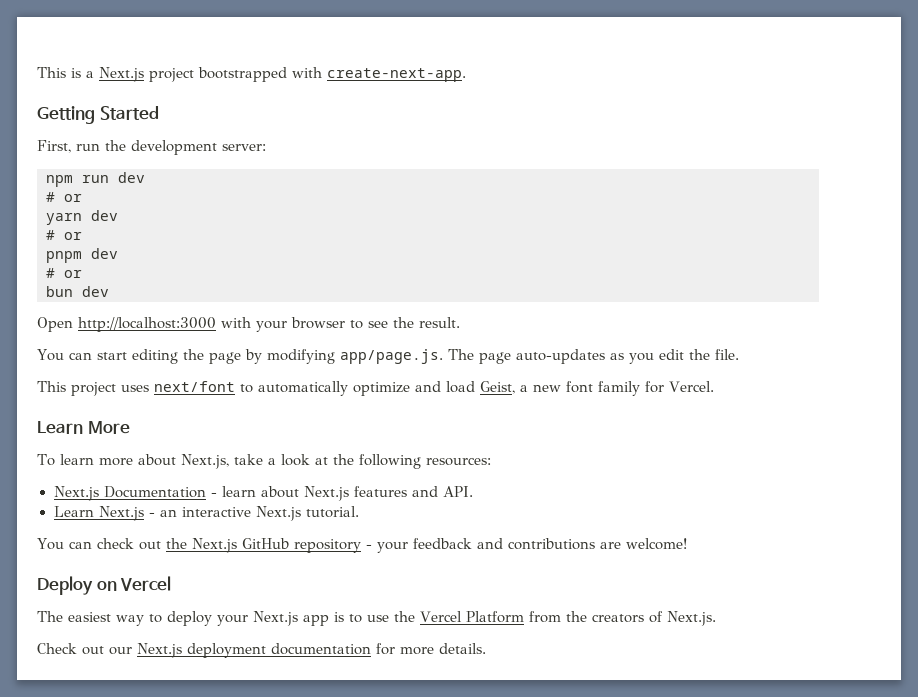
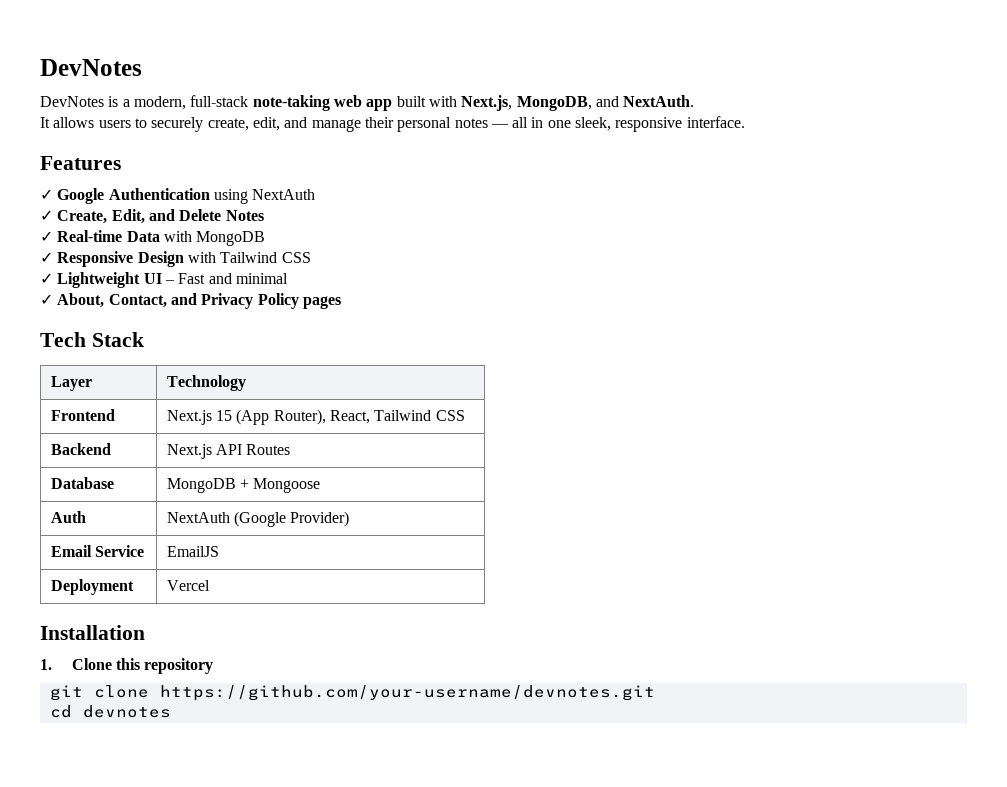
[37,67,466,82] [37,106,159,124] [37,140,266,155] [46,172,145,187] [46,192,82,202] [46,210,118,225] [46,230,82,240] [46,248,118,263] [46,268,82,278] [46,286,109,297] [37,317,460,332] [37,349,739,364] [37,381,714,396] [37,421,130,434] [37,454,491,469] [53,486,473,501] [53,506,359,521] [37,538,687,553] [37,576,172,595] [37,611,716,626] [37,643,486,658] This is a Next.js project bootstrapped with create-next-app. // Getting Started // First, run the development server: // npm run dev // # or // yarn dev // # or // pnpm dev // # or // bun dev // Open http://localhost:3000 with your browser to see the result. // You can start editing the page by modifying app/page.js. The page auto-updates as you edit the file. // This project uses next/font to automatically optimize and load Geist, a new font family for Vercel. // Learn More // To learn more about Next.js, take a look at the following resources: // Next.js Documentation - learn about Next.js features and API. // Learn Next.js - an interactive Next.js tutorial. // You can check out the Next.js GitHub repository - your feedback and contributions are welcome! // Deploy on Vercel // The easiest way to deploy your Next.js app is to use the Vercel Platform from the creators of Next.js. // Check out our Next.js deployment documentation for more details. -> [40,59,142,76] [40,95,695,111] [40,116,745,132] [40,156,121,170] [40,188,316,204] [40,209,264,224] [40,230,266,246] [40,251,311,267] [40,272,288,288] [40,293,341,309] [40,332,144,347] [50,376,92,391] [166,375,246,391] [50,409,115,421] [166,409,465,425] [50,443,111,455] [166,444,291,459] [50,477,114,489] [166,478,321,493] [50,511,86,523] [166,511,350,527] [50,545,145,557] [166,546,219,557] [50,579,134,595] [166,580,210,591] [40,625,145,640] [40,658,214,674] [49,685,655,701] [49,705,171,718] DevNotes // DevNotes is a modern, full-stack note-taking web app built with Next.js, MongoDB, and NextAuth. // It allows users to securely create, edit, and manage their personal notes — all in one sleek, responsive interface. // Features // ✓ Google Authentication using NextAuth // ✓ Create, Edit, and Delete Notes // ✓ Real-time Data with MongoDB // ✓ Responsive Design with Tailwind CSS // ✓ Lightweight UI – Fast and minimal // ✓ About, Contact, and Privacy Policy pages // Tech Stack // Layer | Technology // Frontend | Next.js 15 (App Router), React, Tailwind CSS // Backend | Next.js API Routes // Database | MongoDB + Mongoose // Auth | NextAuth (Google Provider) // Email Service | EmailJS // Deployment | Vercel // Installation // 1. Clone this repository // git clone https://github.com/your-username/devnotes.git // cd devnotes

